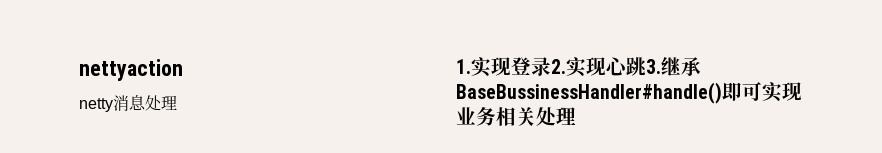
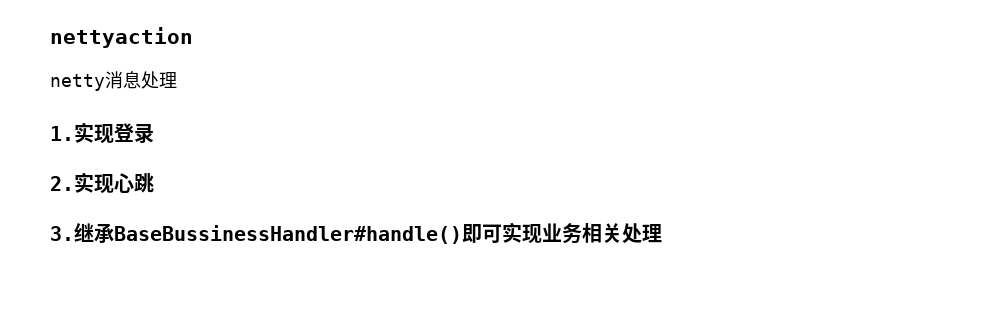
(551, 66) none -> (154, 133) //
(647, 66) none -> (154, 183) //

